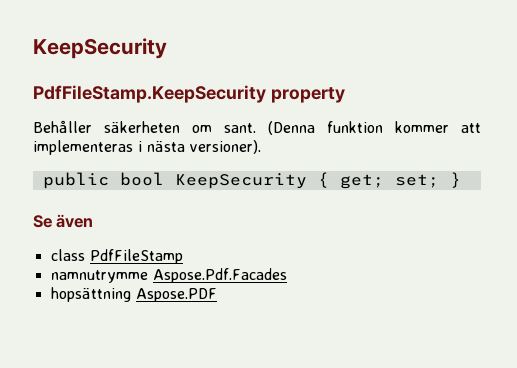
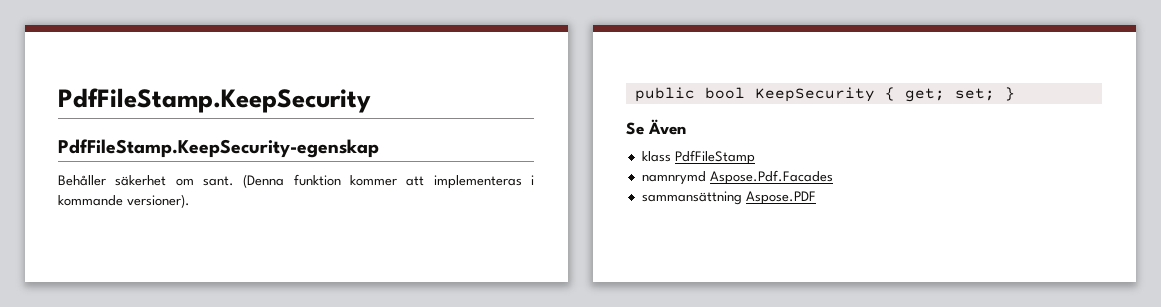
[33,38,167,59] [33,85,345,103] KeepSecurity // PdfFileStamp.KeepSecurity property -> [58,88,371,113] [58,139,379,158] PdfFileStamp.KeepSecurity // PdfFileStamp.KeepSecurity-egenskap
[104,121,180,133] säkerheten -> [115,175,167,186] säkerhet
[147,141,185,152] nästa -> [58,195,123,206] kommande
[56,214,94,228] [50,249,85,261] även // class -> [648,119,686,135] [641,151,671,162] Även // klass
[50,270,148,283] namnutrymme -> [641,171,706,185] namnrymd
[50,287,131,302] hopsättning -> [641,191,742,205] sammansättning

